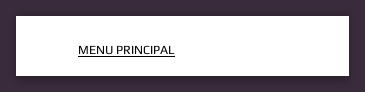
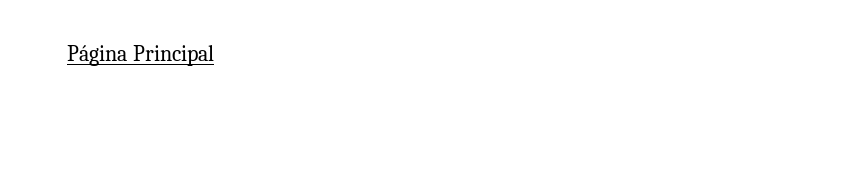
[78,45,176,55] MENU PRINCIPAL -> [67,45,214,66] Página Principal

